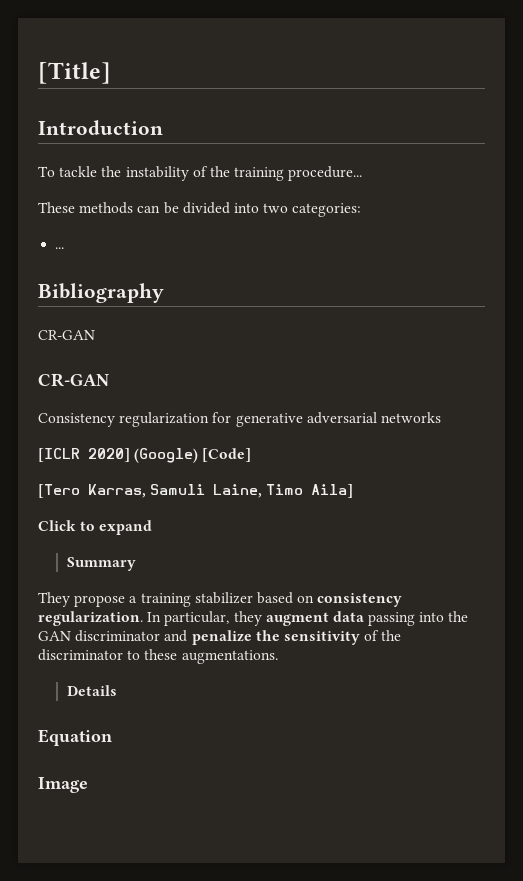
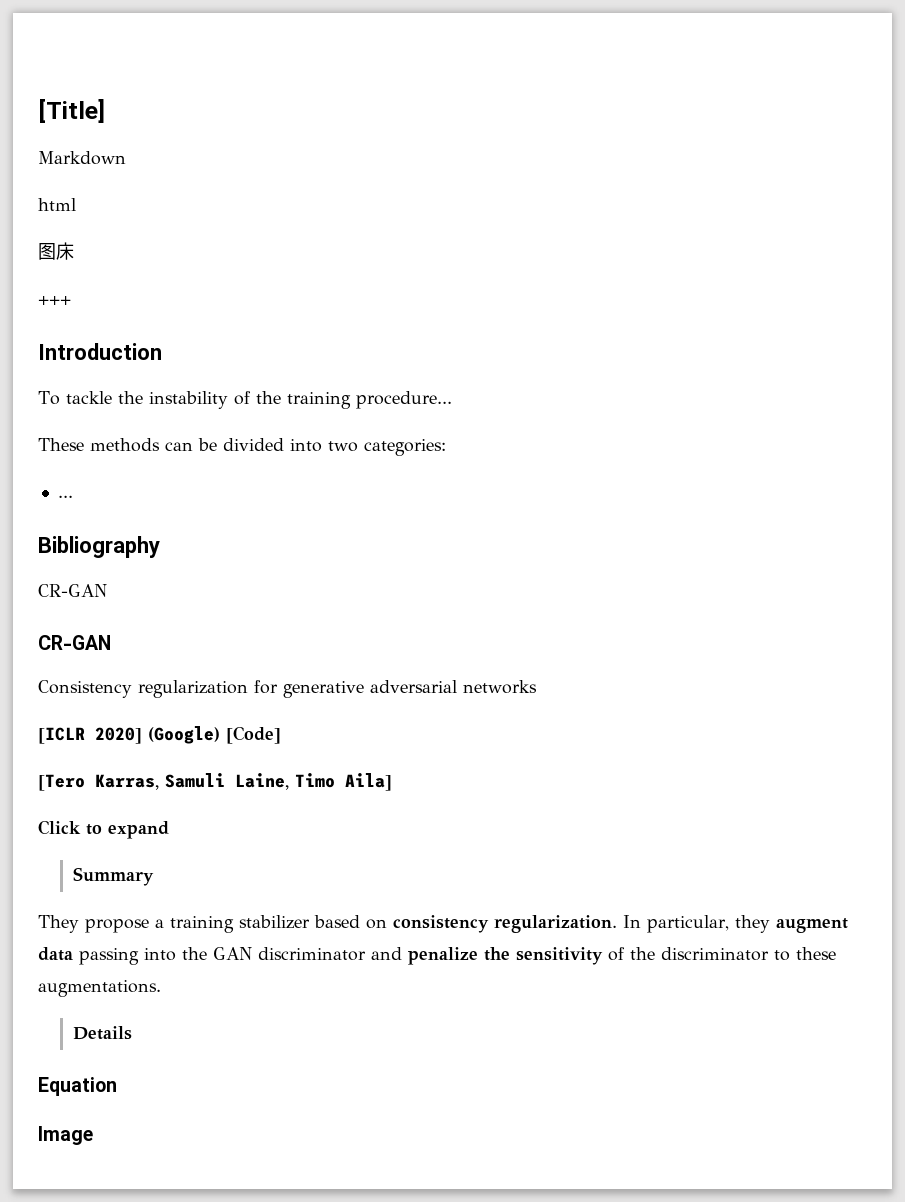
(111, 73) none -> [38,151,126,165] [38,198,76,211] [38,242,74,260] [38,296,71,305] // Markdown // html // 图床 // +++

